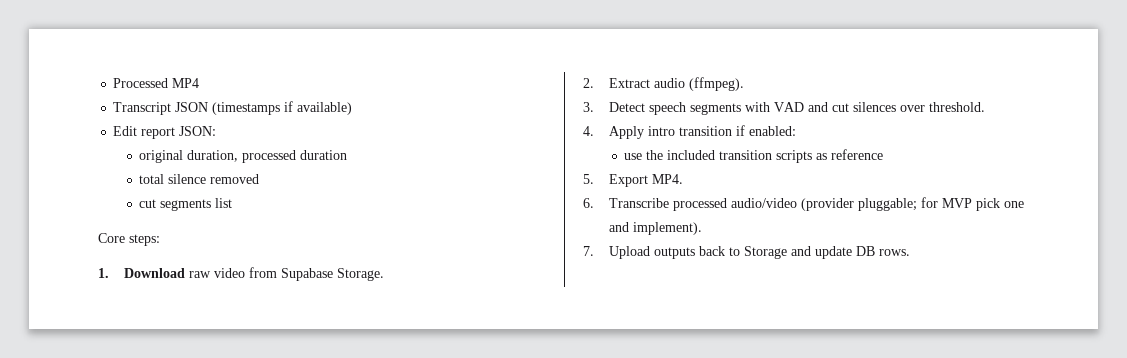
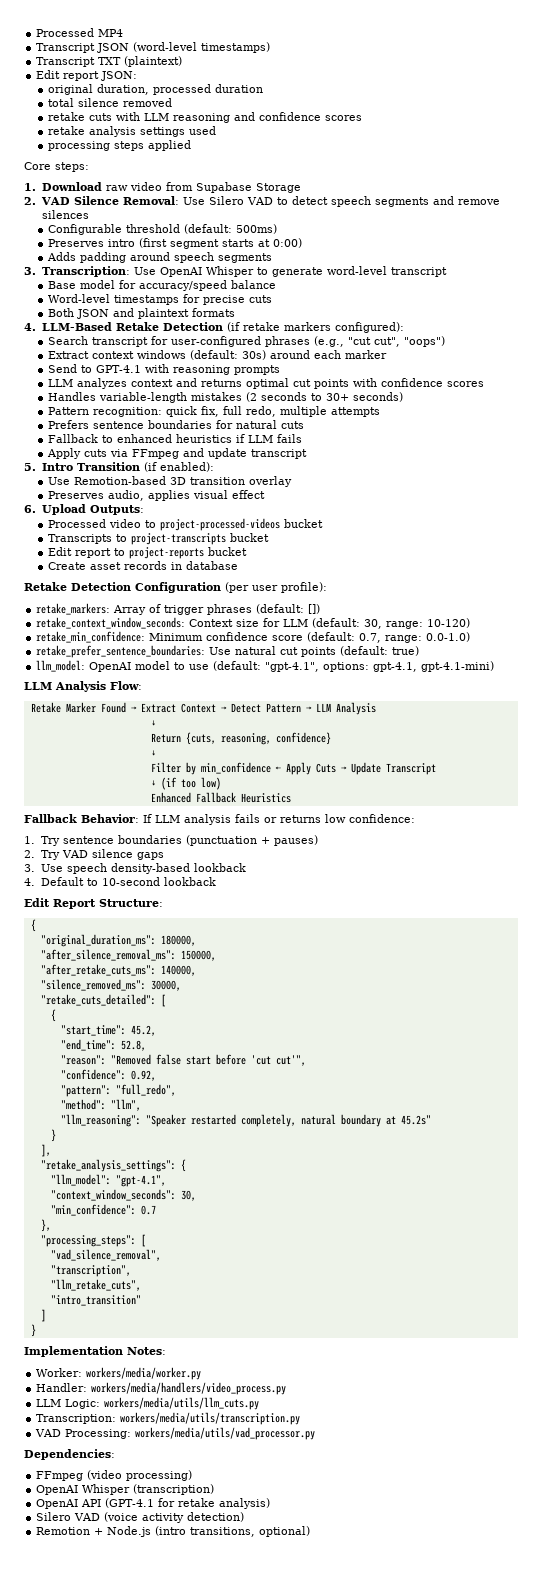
[212,101,353,115] (timestamps if available) -> [133,42,271,53] [36,56,183,67] (word-level timestamps) // Transcript TXT (plaintext)
[139,198,233,211] cut segments list -> [48,112,363,123] [48,126,217,137] [48,140,192,151] retake cuts with LLM reasoning and confidence scores // retake analysis settings used // processing steps applied
[336,268,384,281] [583,77,744,91] [583,102,985,115] [583,125,796,139] [624,149,884,163] [583,174,683,187] [583,197,1024,211] [608,222,702,235] [583,246,910,259] Storage. // 2. Extract audio (ffmpeg). // 3. Detect speech segments with VAD and cut silences over threshold. // 4. Apply intro transition if enabled: // use the included transition scripts as reference // 5. Export MP4. // 6. Transcribe processed audio/video (provider pluggable; for MVP pick one and implement). // 7. Upload outputs back to Storage and update DB rows. -> [255,183,301,193] [24,196,500,207] [41,210,89,219] [48,224,278,235] [48,238,303,249] [47,252,273,263] [24,266,447,277] [48,280,277,291] [48,294,273,305] [48,308,236,319] [24,322,404,333] [48,336,446,347] [48,350,388,360] [48,364,281,375] [48,378,485,389] [48,392,404,403] [48,406,381,417] [48,420,305,429] [48,434,303,443] [47,448,308,459] [24,462,214,472] [48,476,293,487] [48,490,266,501] [24,504,144,515] [48,518,324,531] [48,533,270,545] [48,547,248,559] [48,561,239,570] [24,582,327,593] [36,603,321,615] [36,617,471,629] [36,631,471,643] [36,645,420,658] [36,660,495,672] [24,681,142,692] [30,702,376,715] [150,720,156,727] [150,732,331,745] [150,750,156,757] [150,762,436,775] [150,777,221,790] [150,792,291,803] [24,814,415,825] [24,835,318,846] [24,849,164,860] [24,863,246,874] [24,877,216,886] [24,898,163,909] [30,919,36,932] [40,934,196,947] [40,949,216,961] [40,964,196,976] [40,979,181,991] [40,994,166,1007] [50,1009,56,1022] [60,1025,156,1036] [60,1039,146,1051] [60,1054,306,1066] [60,1069,156,1081] [60,1084,176,1097] [60,1099,141,1111] [60,1114,431,1127] [50,1129,56,1142] [40,1144,51,1157] [40,1159,186,1172] [50,1174,166,1187] [50,1189,196,1201] [50,1204,156,1216] [40,1219,51,1232] [40,1234,146,1247] [50,1249,161,1261] [50,1265,131,1277] [50,1279,141,1291] [50,1295,141,1306] [40,1309,46,1322] [30,1324,36,1337] [24,1346,166,1357] [36,1367,202,1380] [36,1382,287,1395] [36,1397,260,1410] [36,1412,301,1425] [35,1427,316,1440] [24,1449,115,1460] [36,1470,193,1481] [36,1484,215,1495] [36,1498,271,1509] [36,1512,245,1523] [36,1526,311,1537] Storage // 2. VAD Silence Removal: Use Silero VAD to detect speech segments and remove silences // Configurable threshold (default: 500ms) // Preserves intro (first segment starts at 0:00) // Adds padding around speech segments // 3. Transcription: Use OpenAI Whisper to generate word-level transcript // Base model for accuracy/speed balance // Word-level timestamps for precise cuts // Both JSON and plaintext formats // 4. LLM-Based Retake Detection (if retake markers configured): // Search transcript for user-configured phrases (e.g., "cut cut", "oops") // Extract context windows (default: 30s) around each marker // Send to GPT-4.1 with reasoning prompts // LLM analyzes context and returns optimal cut points with confidence scores // Handles variable-length mistakes (2 seconds to 30+ seconds) // Pattern recognition: quick fix, full redo, multiple attempts // Prefers sentence boundaries for natural cuts // Fallback to enhanced heuristics if LLM fails // Apply cuts via FFmpeg and update transcript // 5. Intro Transition (if enabled): // Use Remotion-based 3D transition overlay // Preserves audio, applies visual effect // 6. Upload Outputs: // Processed video to project-processed-videos bucket // Transcripts to project-transcripts bucket // Edit report to project-reports bucket // Create asset records in database // Retake Detection Configuration (per user profile): // retake_markers: Array of trigger phrases (default: []) // retake_context_window_seconds: Context size for LLM (default: 30, range: 10-120) // retake_min_confidence: Minimum confidence score (default: 0.7, range: 0.0-1.0) // retake_prefer_sentence_boundaries: Use natural cut points (default: true) // llm_model: OpenAI model to use (default: "gpt-4.1", options: gpt-4.1, gpt-4.1-mini) // LLM Analysis Flow: // Retake Marker Found → Extract Context → Detect Pattern → LLM Analysis // ↓ // Return {cuts, reasoning, confidence} // ↓ // Filter by min_confidence ← Apply Cuts → Update Transcript // ↓ (if too low) // Enhanced Fallback Heuristics // Fallback Behavior: If LLM analysis fails or returns low confidence: // 1. Try sentence boundaries (punctuation + pauses) // 2. Try VAD silence gaps // 3. Use speech density-based lookback // 4. Default to 10-second lookback // Edit Report Structure: // { // "original_duration_ms": 180000, // "after_silence_removal_ms": 150000, // "after_retake_cuts_ms": 140000, // "silence_removed_ms": 30000, // "retake_cuts_detailed": [ // { // "start_time": 45.2, // "end_time": 52.8, // "reason": "Removed false start before 'cut cut'", // "confidence": 0.92, // "pattern": "full_redo", // "method": "llm", // "llm_reasoning": "Speaker restarted completely, natural boundary at 45.2s" // } // ], // "retake_analysis_settings": { // "llm_model": "gpt-4.1", // "context_window_seconds": 30, // "min_confidence": 0.7 // }, // "processing_steps": [ // "vad_silence_removal", // "transcription", // "llm_retake_cuts", // "intro_transition" // ] // } // Implementation Notes: // Worker: workers/media/worker.py // Handler: workers/media/handlers/video_process.py // LLM Logic: workers/media/utils/llm_cuts.py // Transcription: workers/media/utils/transcription.py // VAD Processing: workers/media/utils/vad_processor.py // Dependencies: // FFmpeg (video processing) // OpenAI Whisper (transcription) // OpenAI API (GPT-4.1 for retake analysis) // Silero VAD (voice activity detection) // Remotion + Node.js (intro transitions, optional)

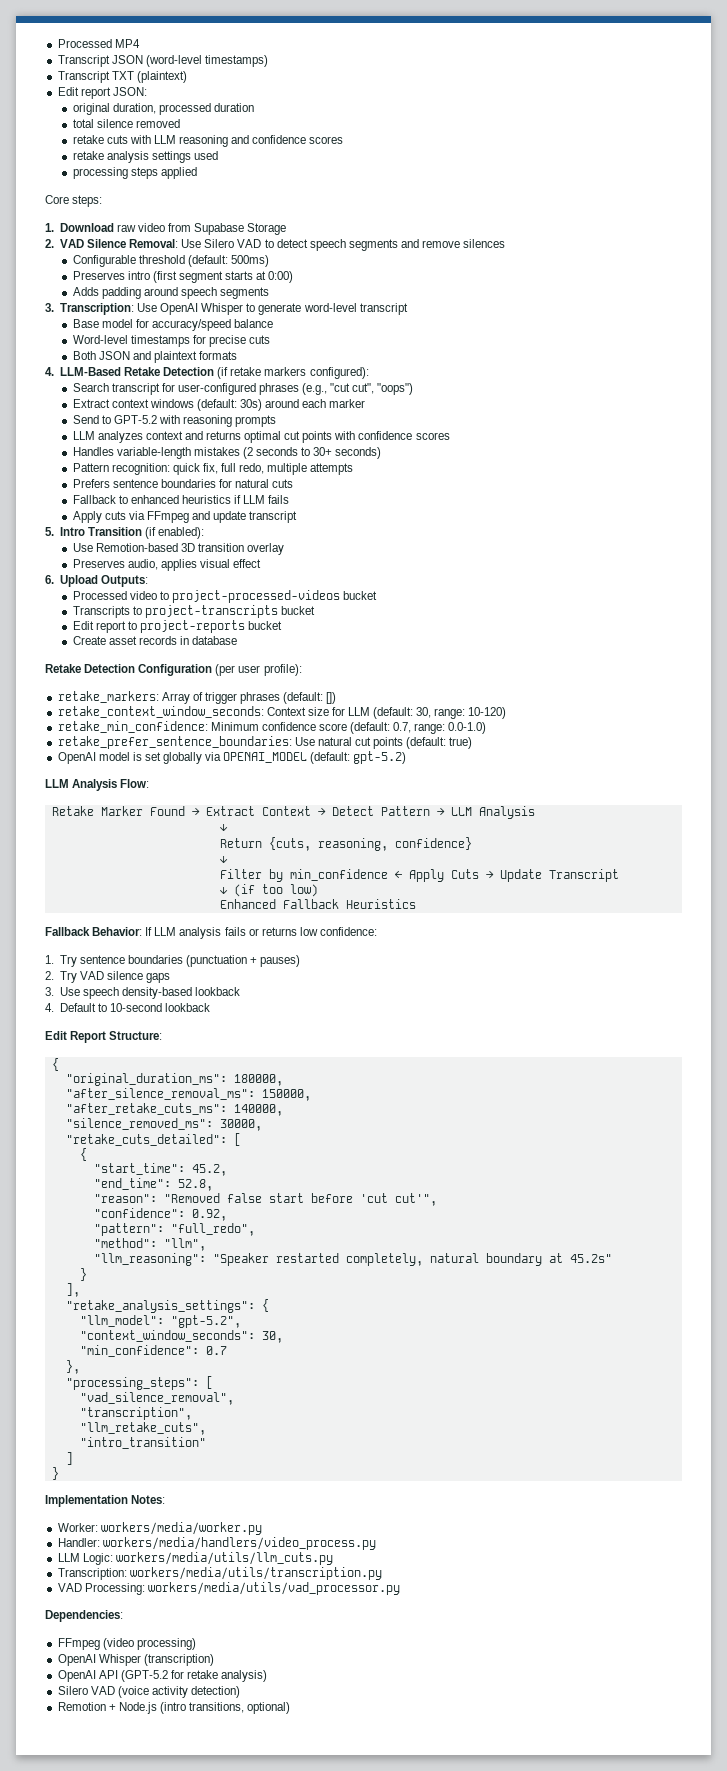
[96,365,142,373] GPT-4.1 -> [113,415,157,424] GPT-5.2
[36,660,86,672] llm_model: -> (473, 743) none
[174,661,495,672] to use (default: "gpt-4.1", options: gpt-4.1, gpt-4.1-mini) -> [132,751,407,764] is set globally via OPENAI_MODEL (default: gpt-5.2)
[115,1175,166,1187] "gpt-4.1", -> [170,1315,241,1328] "gpt-5.2",
[105,1498,155,1508] (GPT-4.1 -> [120,1670,168,1682] (GPT-5.2

